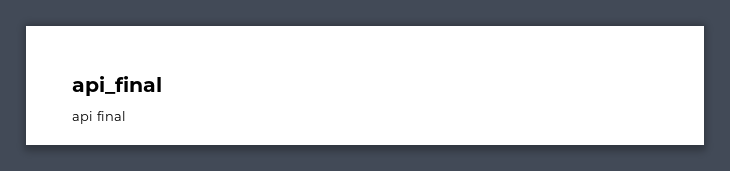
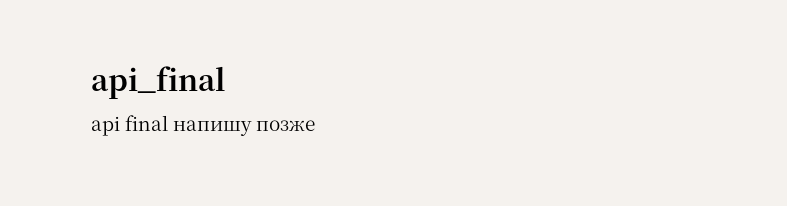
(126, 116) none -> [173,120,316,136] напишу позже

